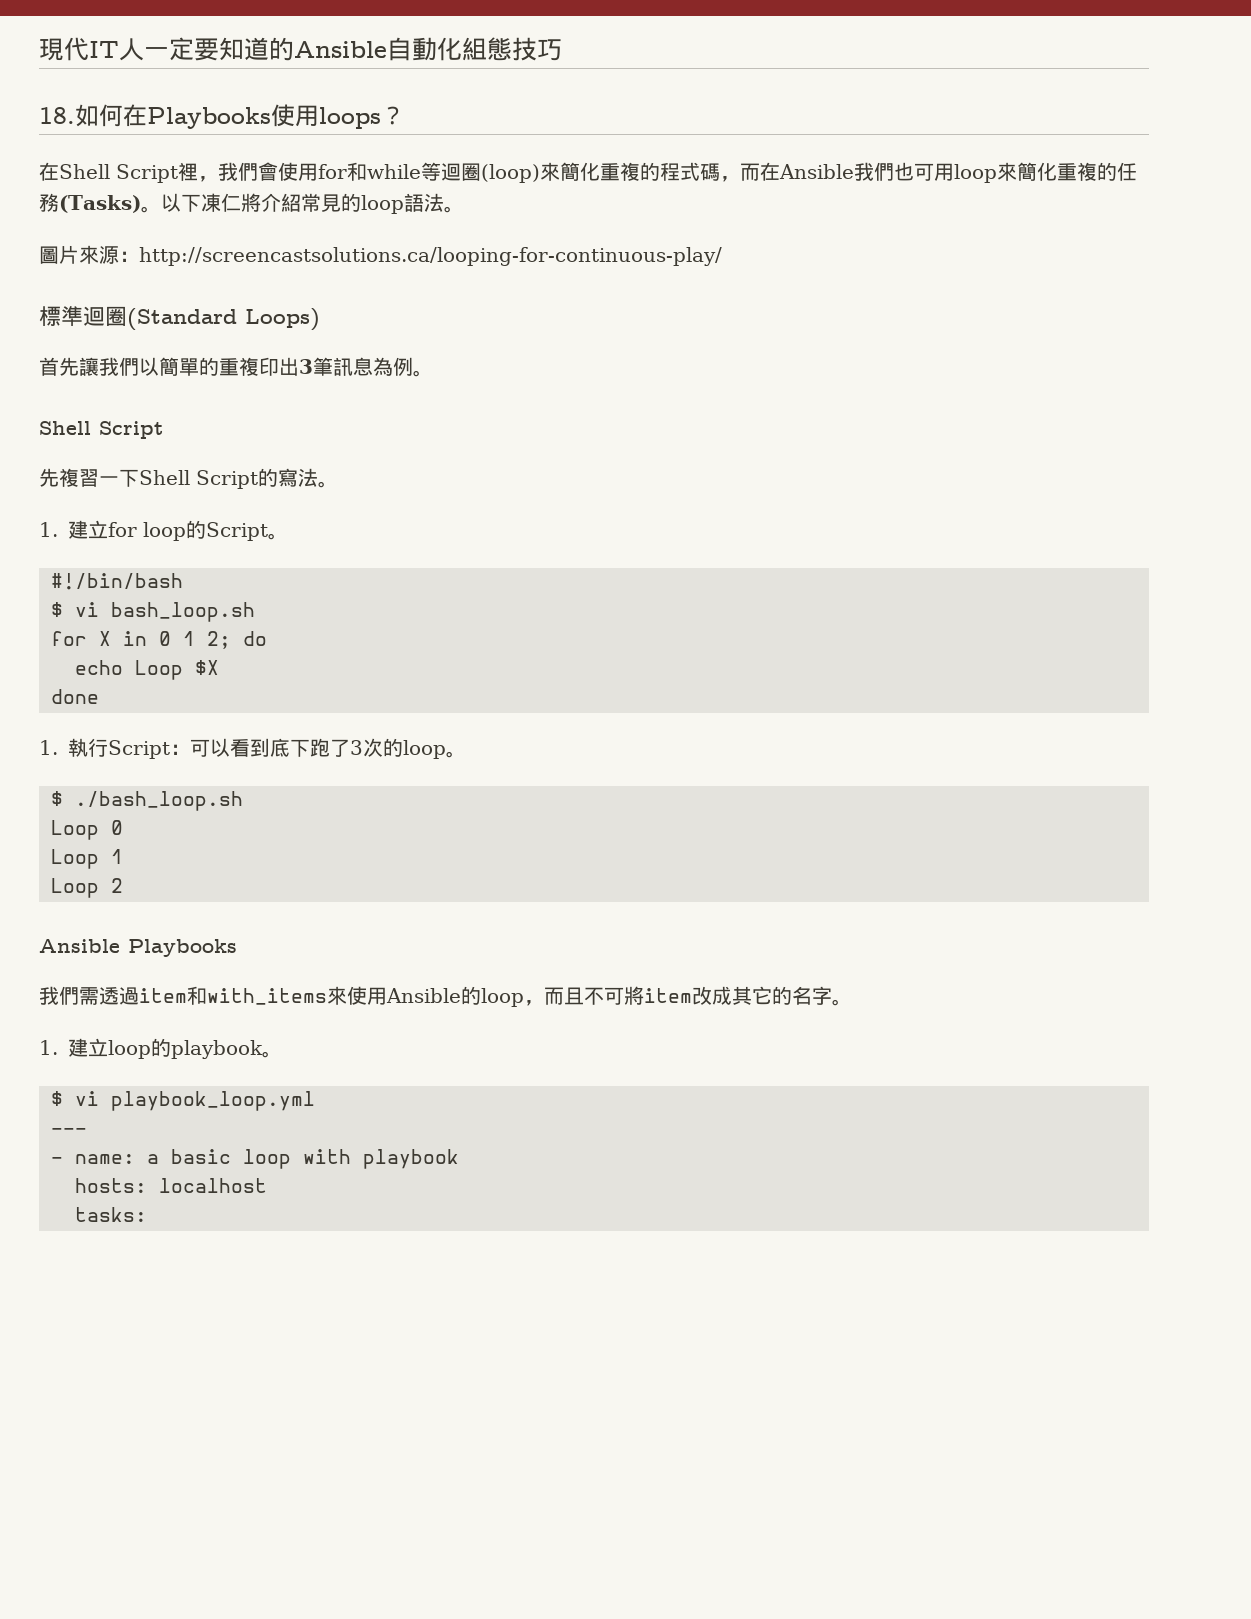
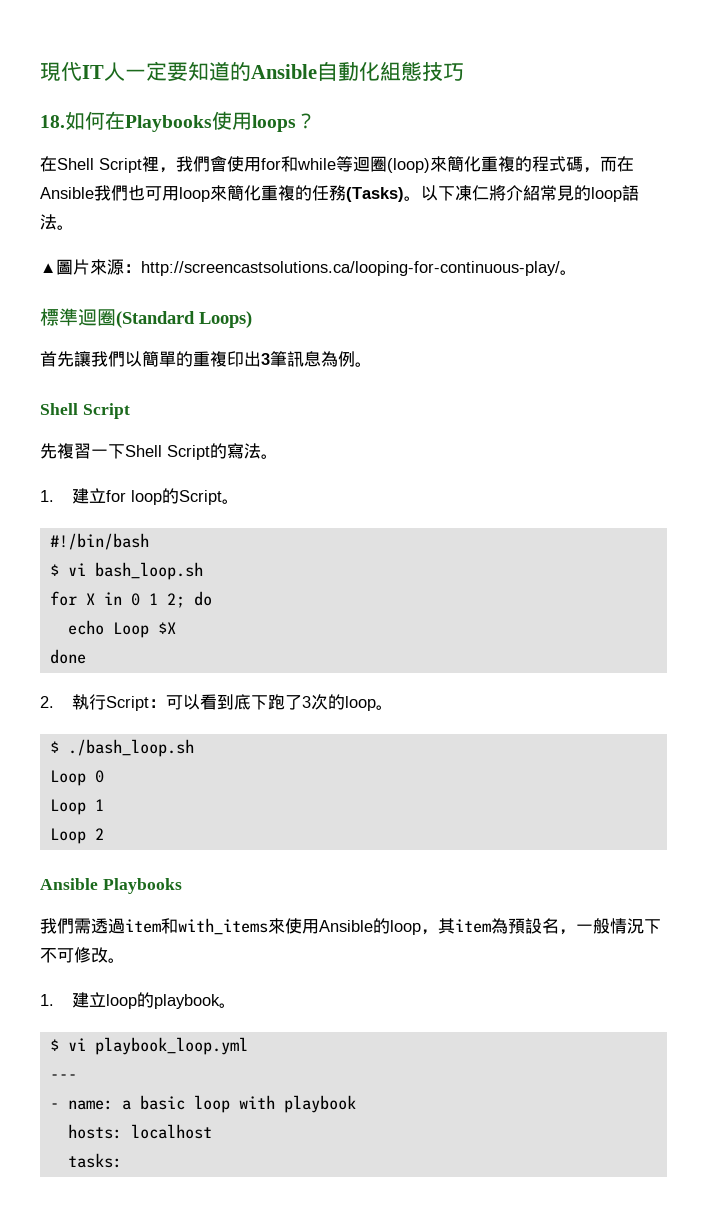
(464, 209) none -> [40,263,56,273] ▲
(722, 256) none -> [560,270,577,275] 。
[39,740,58,755] 1. -> [40,696,54,708] 2.
[544,986,832,1005] 而且不可將item改成其它的名字 -> [438,918,661,935] [40,947,108,963] 其item為預設名，一般情況下不可修改

